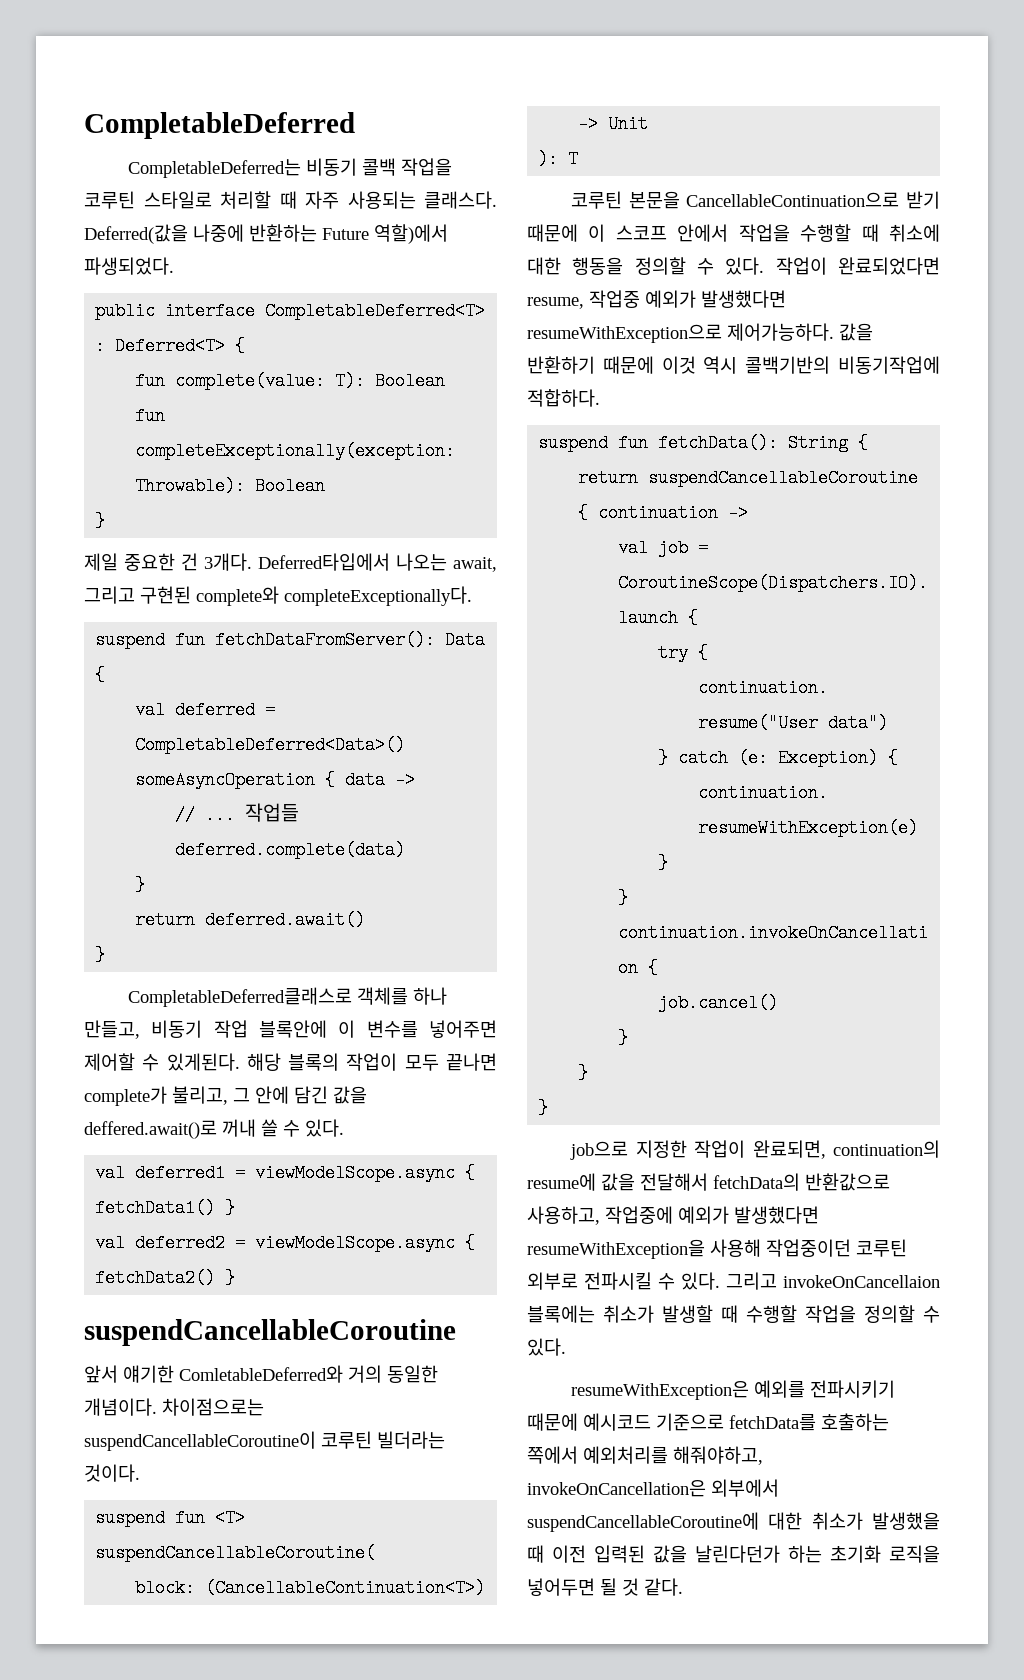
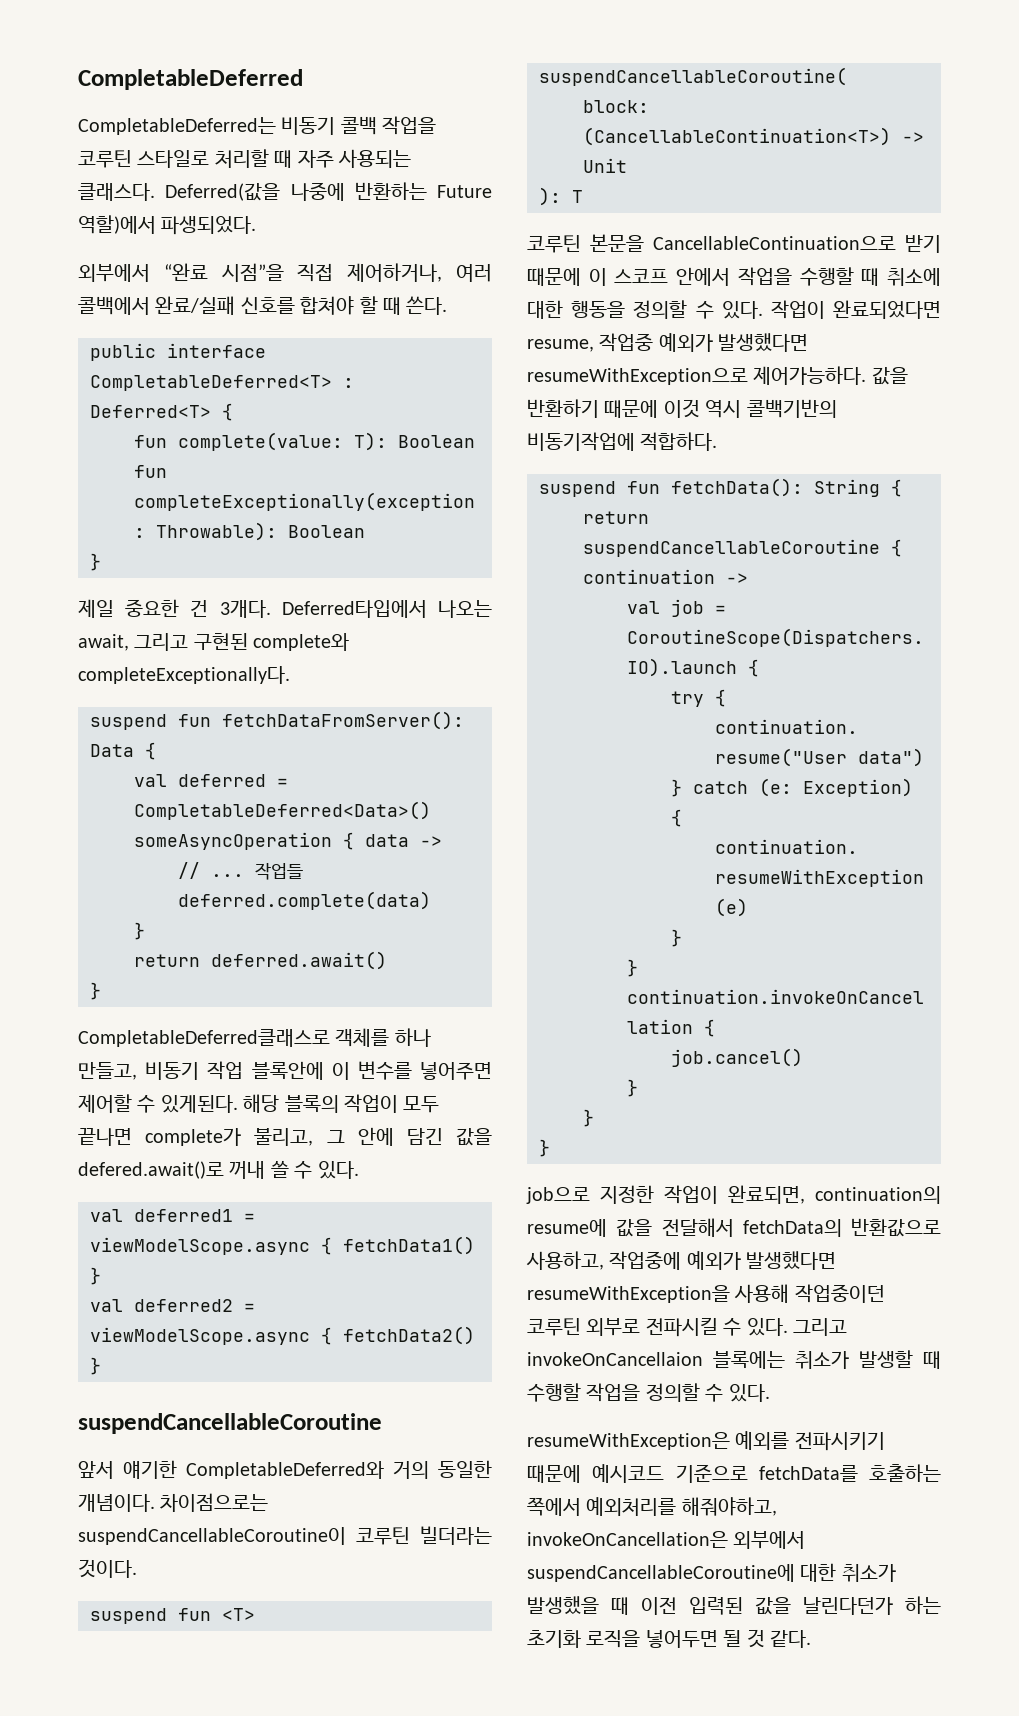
(174, 266) none -> [78,263,493,282] [78,296,448,315] // 외부에서 “완료 시점”을 직접 제어하거나, 여러 콜백에서 완료/실패 신호를 합쳐야 할 때 쓴다.
[84,1120,217,1139] deffered.await()로 -> [78,1161,224,1179] defered.await()로
[179,1365,343,1383] ComletableDeferred와 -> [186,1461,384,1479] CompletableDeferred와

